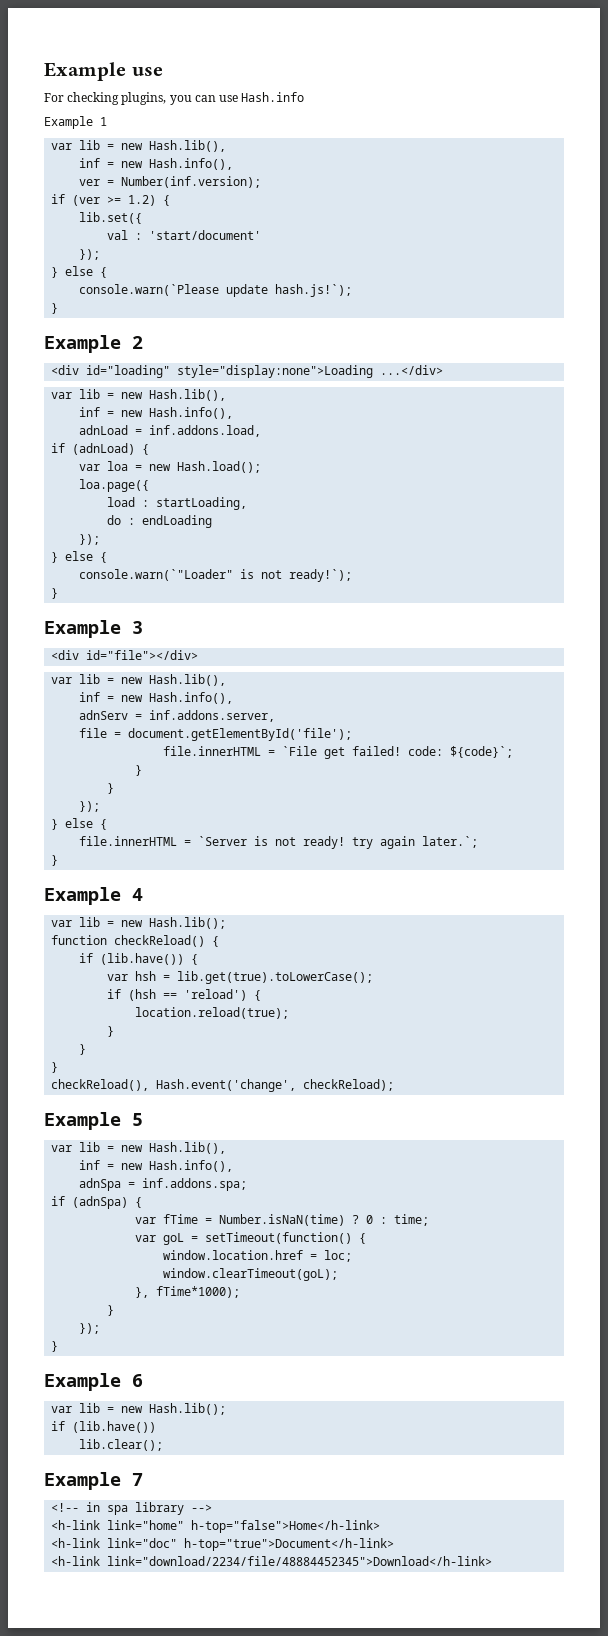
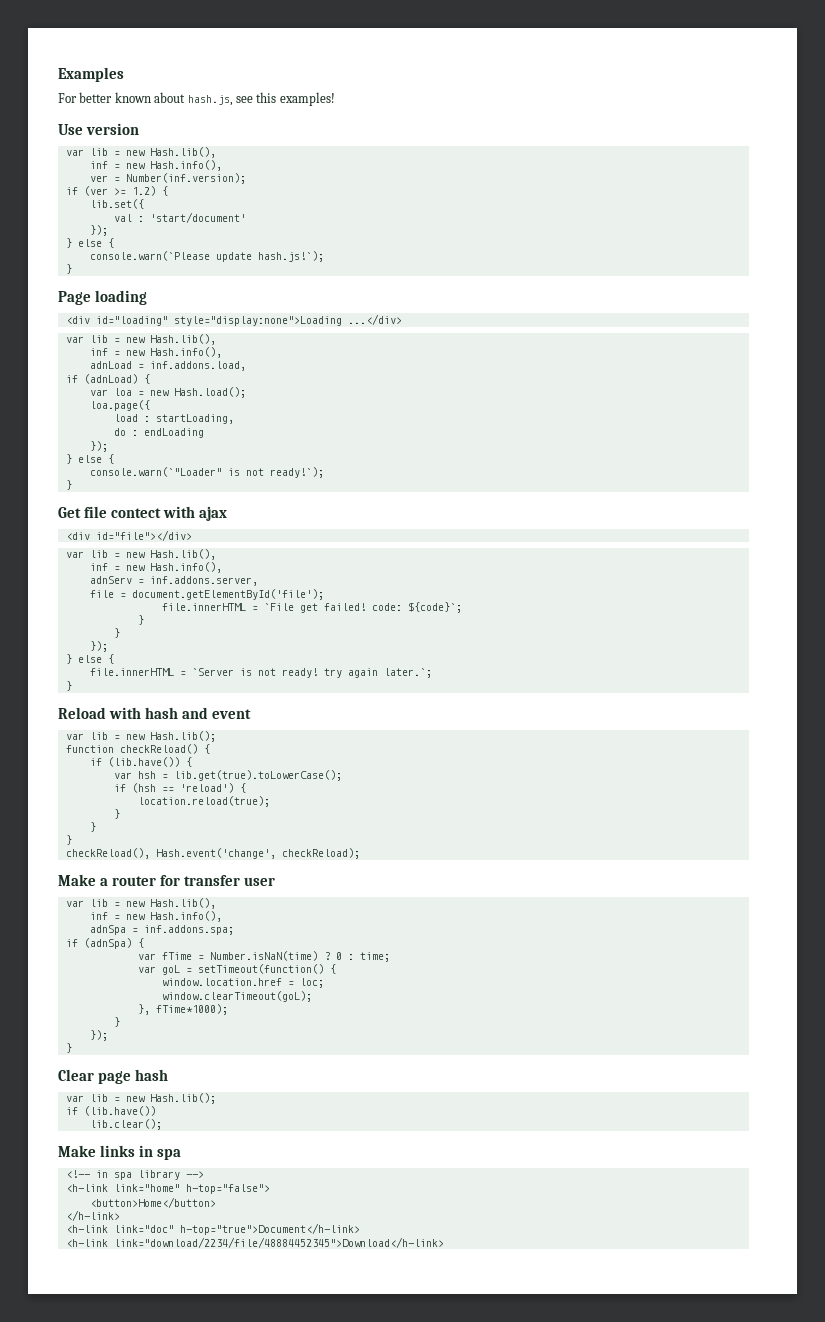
[44,62,163,81] Example use -> [58,67,124,82] Examples
[67,92,305,105] [44,116,107,129] checking plugins, you can use Hash.info // Example 1 -> [79,92,335,106] [58,123,139,135] better known about hash.js, see this examples! // Use version
[44,335,143,353] Example 2 -> [58,290,147,305] Page loading
[44,620,143,638] Example 3 -> [58,506,227,521] Get file contect with ajax
[44,887,143,905] Example 4 -> [58,707,251,719] Reload with hash and event
[44,1112,143,1130] Example 5 -> [58,874,275,886] Make a router for transfer user
[44,1373,143,1391] Example 6 -> [58,1069,168,1084] Clear page hash
[44,1472,143,1490] Example 7 -> [58,1145,181,1160] Make links in spa
[191,1520,381,1533] h-top="false">Home</h-link> -> [185,1184,270,1194] [89,1197,216,1208] [65,1210,120,1221] h-top="false"> // <button>Home</button> // </h-link>

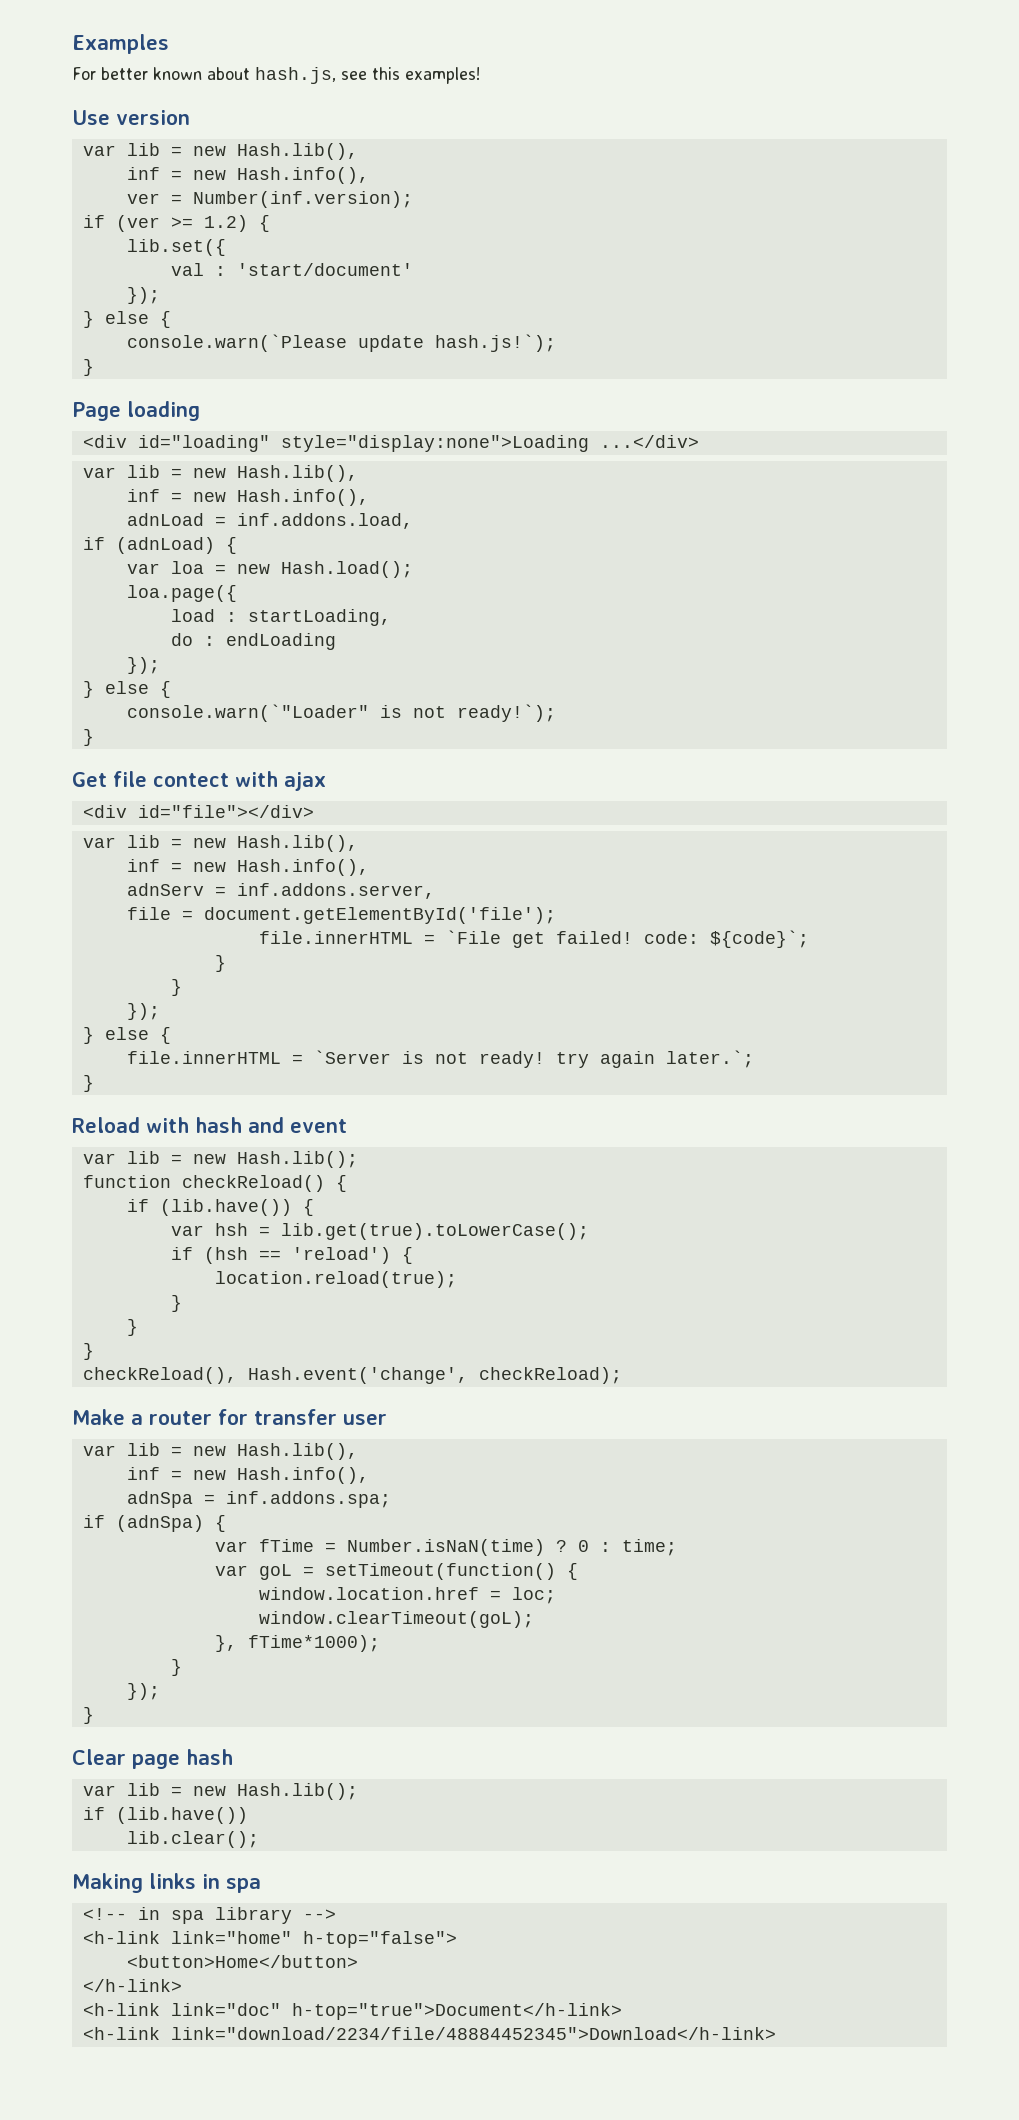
[58,1145,96,1157] Make -> [72,1873,143,1893] Making

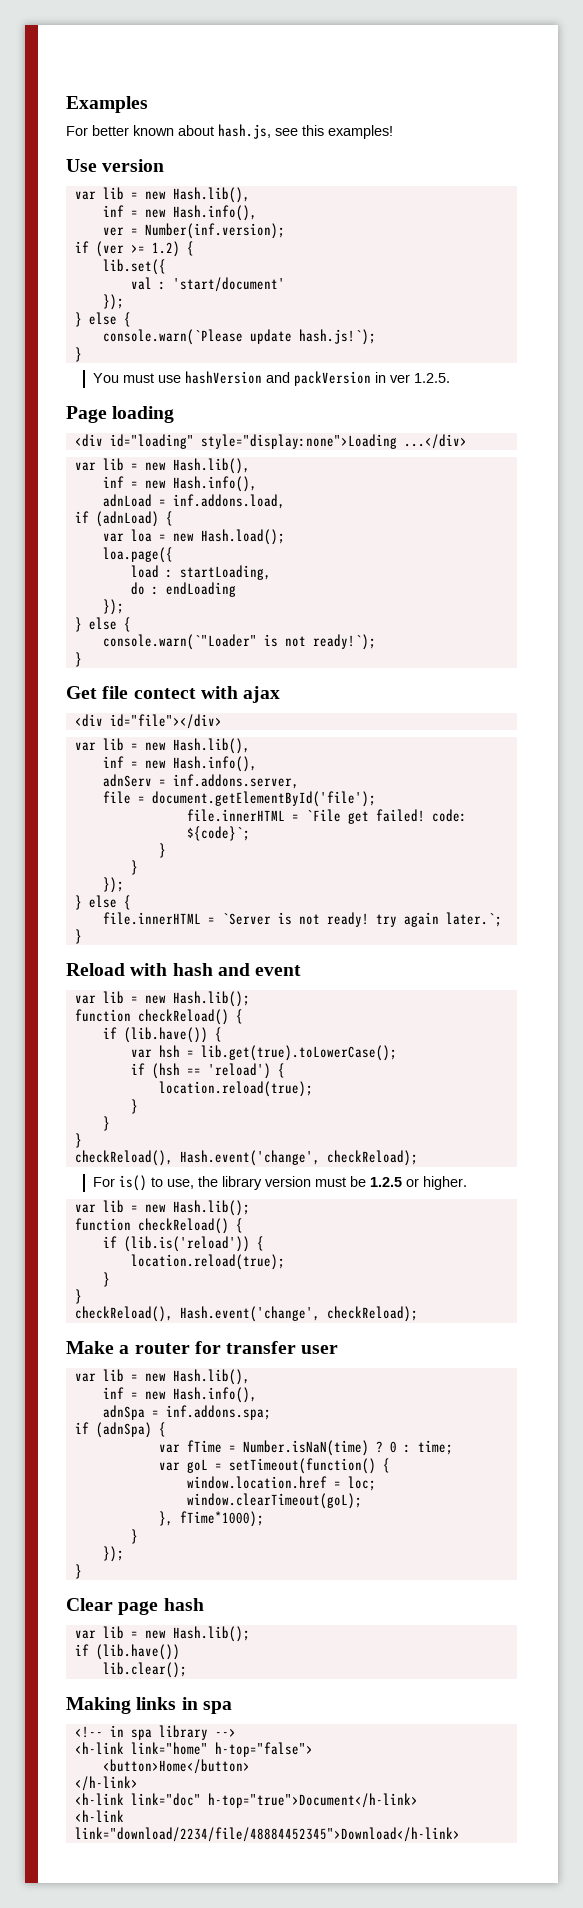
(94, 367) none -> [92,371,450,386] // You must use hashVersion and packVersion in ver 1.2.5.
(622, 1375) none -> [92,1175,467,1191] [74,1200,250,1216] [74,1218,243,1234] [102,1236,264,1252] [130,1254,285,1270] [102,1272,110,1287] [74,1289,82,1304] [74,1306,418,1322] // For is() to use, the library version must be 1.2.5 or higher. // var lib = new Hash.lib(); // function checkReload() { // if (lib.is('reload')) { // location.reload(true); // } // } // checkReload(), Hash.event('change', checkReload);

